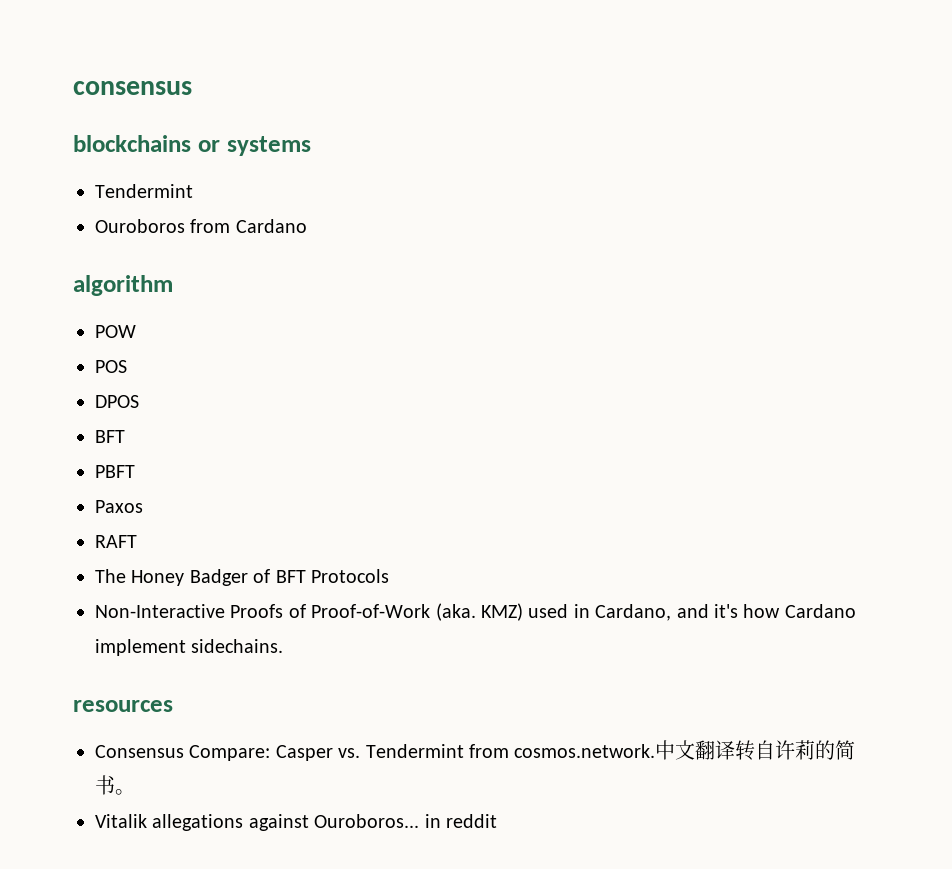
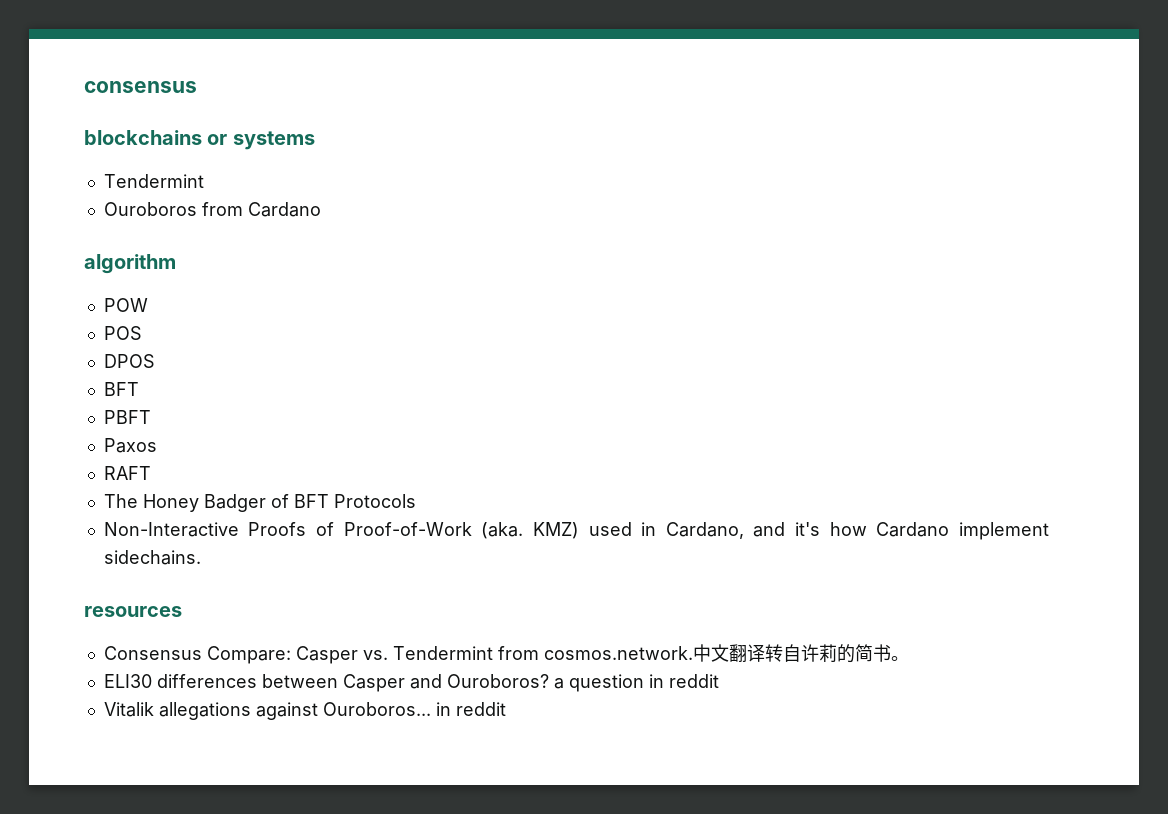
(135, 792) none -> [103,674,719,692] // ELI30 differences between Casper and Ouroboros? a question in reddit

